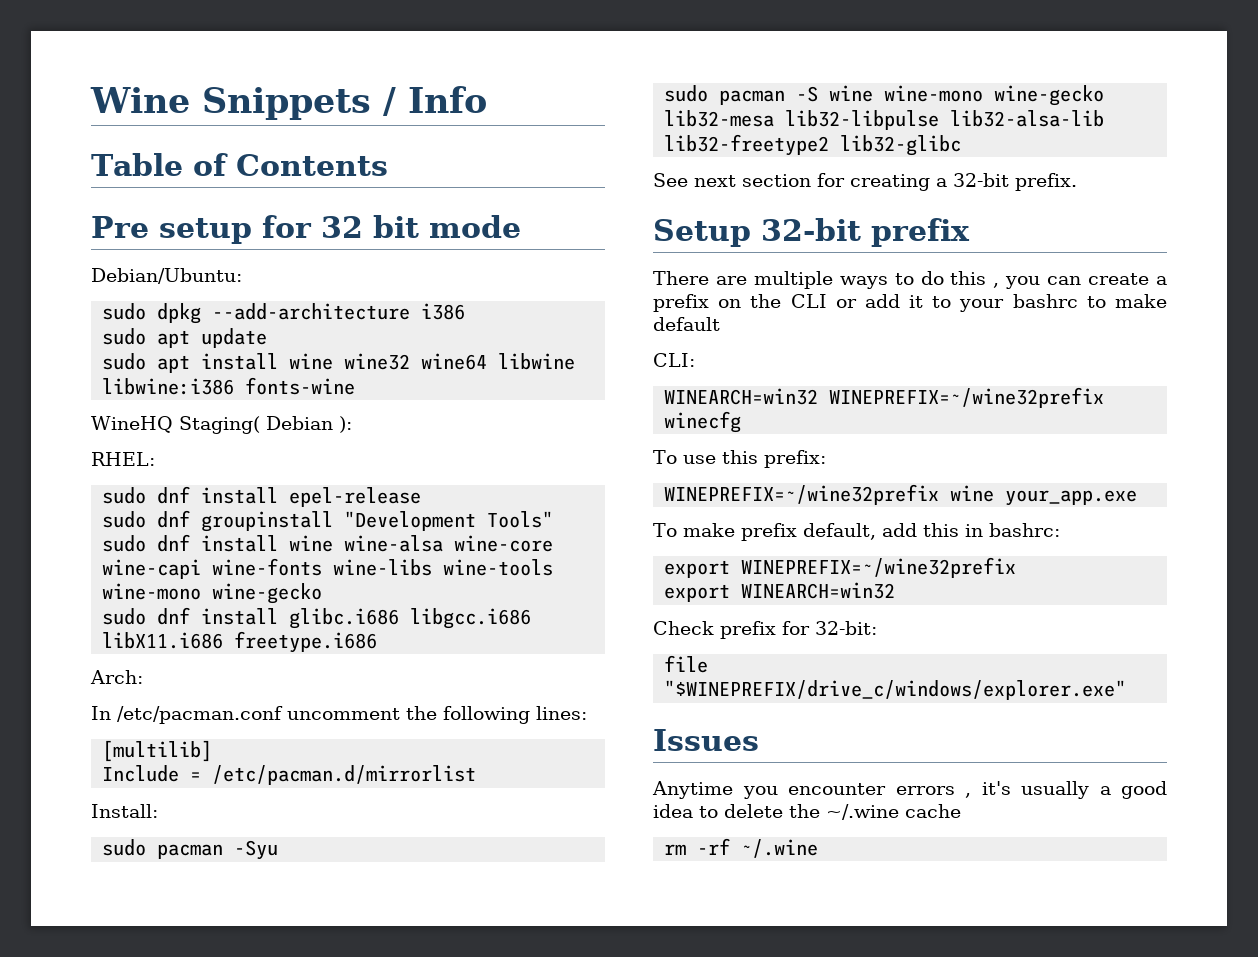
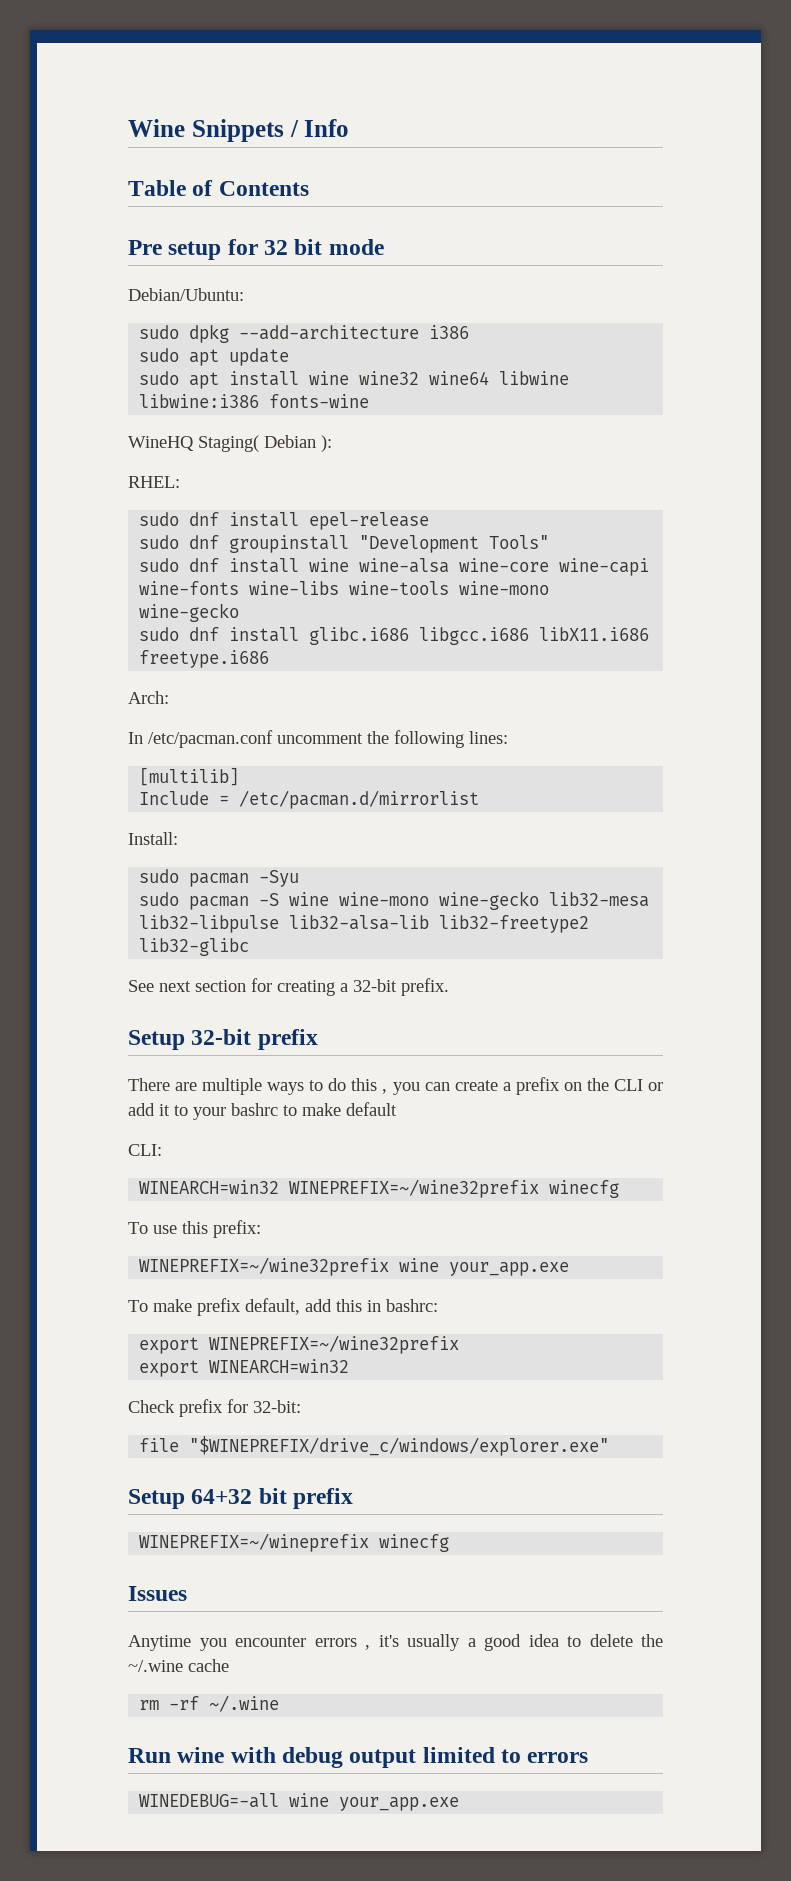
(1127, 690) none -> [128,1488,354,1509] [139,1533,450,1552] // Setup 64+32 bit prefix // WINEPREFIX=~/wineprefix winecfg
(819, 848) none -> [128,1747,589,1768] [139,1793,460,1811] // Run wine with debug output limited to errors // WINEDEBUG=-all wine your_app.exe

